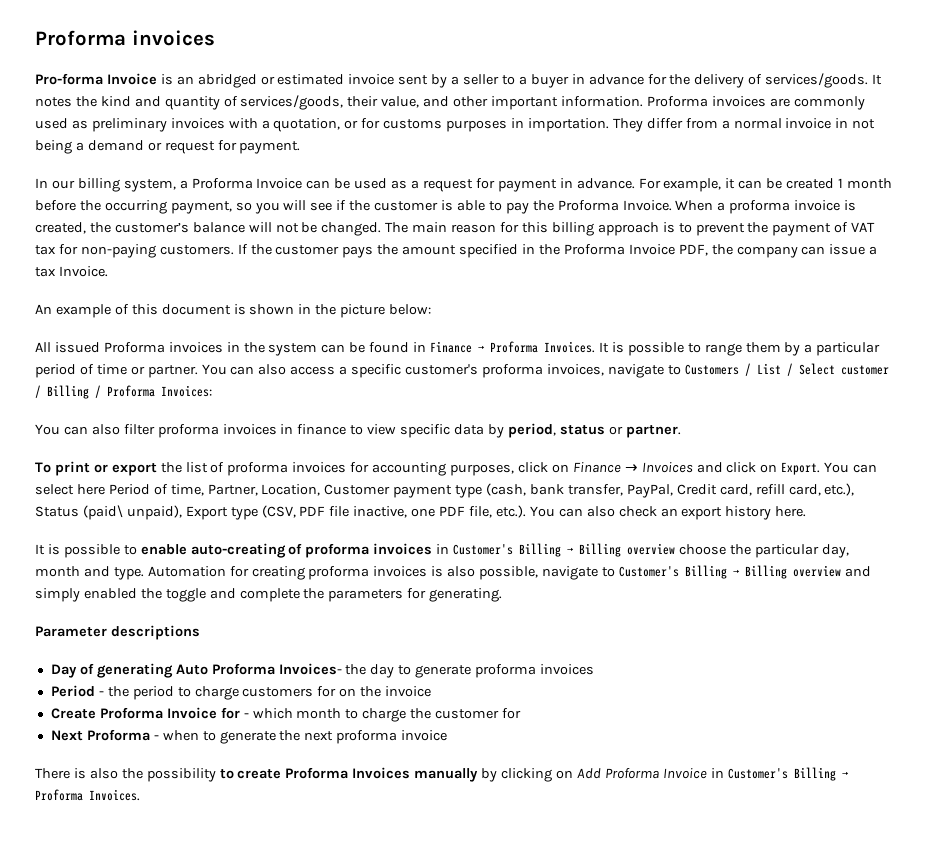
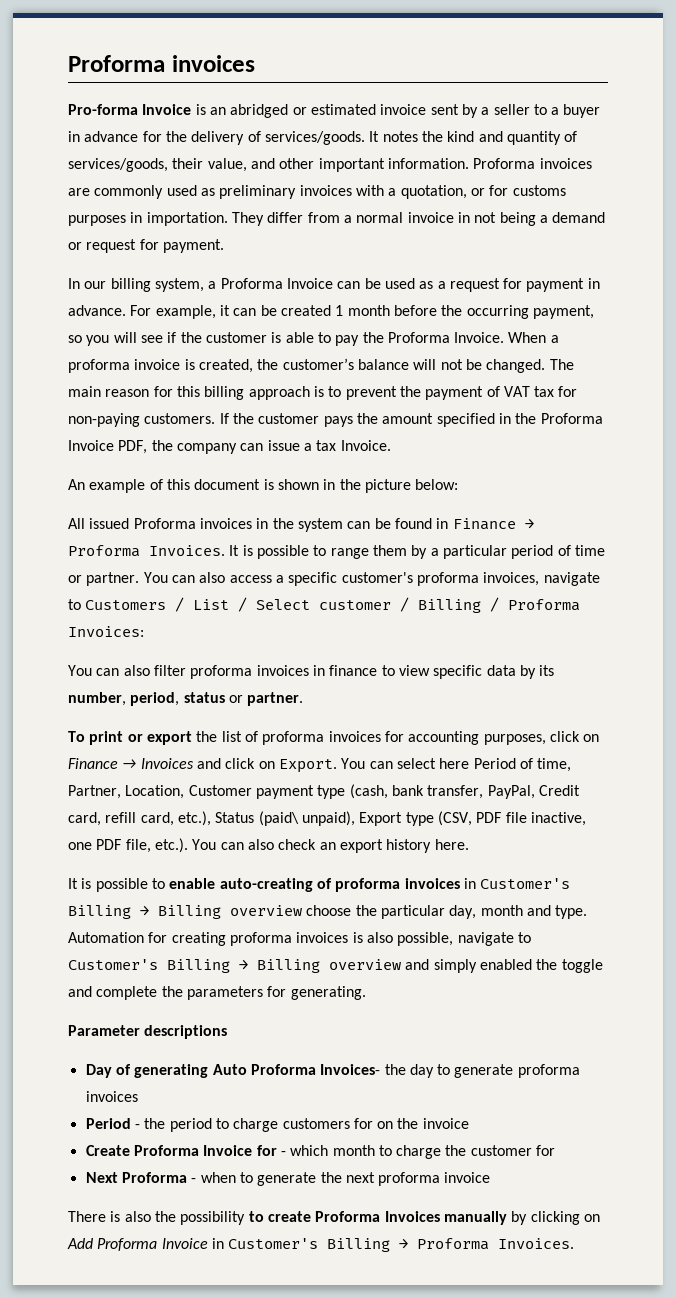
(504, 431) none -> [539,665,555,676] [68,692,126,706] its number,

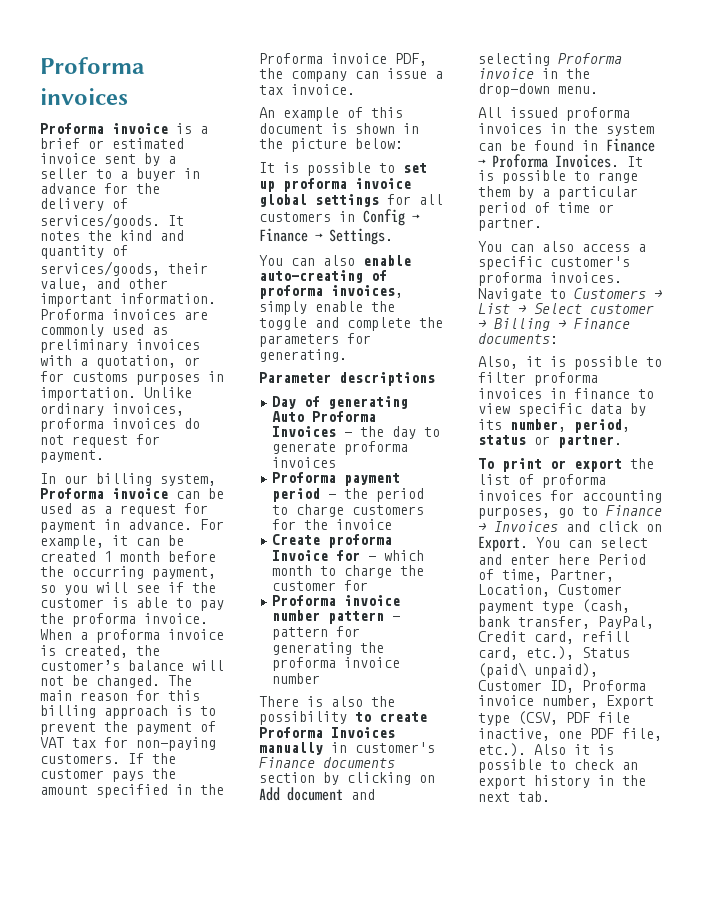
[68,104,289,118] Pro-forma Invoice is an abridged -> [40,123,208,134] [40,138,80,149] Proforma invoice is a brief
[231,212,606,226] [68,242,82,250] They differ from a normal invoice in not being a demand or -> [144,387,192,398] [40,403,184,416] [40,418,200,432] [40,435,64,445] Unlike ordinary invoices, proforma invoices do not
[208,278,333,289] a Proforma Invoice -> [40,488,168,499] Proforma invoice
[387,332,505,343] Proforma Invoice. -> [72,613,208,627] proforma invoice.
[68,440,114,451] Invoice -> [331,53,387,64] invoice
[340,440,391,451] Invoice. -> [291,84,355,95] invoice.
(459, 484) none -> [259,162,427,176] [259,178,411,192] [259,194,443,207] [259,209,420,226] [259,228,393,245] [259,255,411,266] [259,270,387,283] [259,285,403,299] [259,301,395,315] [259,317,443,331] [259,333,371,347] [259,349,347,362] [259,372,435,386] [272,396,409,409] [272,411,377,422] [272,426,441,439] [272,441,409,455] [272,457,337,468] [272,472,401,486] [272,488,425,502] [272,504,425,517] [272,519,393,530] [272,534,393,548] [272,550,425,561] [272,565,425,578] [272,580,369,591] [272,595,401,606] [272,610,401,624] [272,626,361,640] [272,642,385,655] [272,657,401,671] [272,673,321,684] [259,696,395,707] [259,711,427,725] [259,727,395,738] [259,742,435,755] [259,757,395,768] [259,772,435,785] [259,787,375,801] [478,53,622,66] [478,68,590,79] [478,83,598,97] // It is possible to set up proforma invoice global settings for all customers in Config → Finance → Settings. // You can also enable auto-creating of proforma invoices, simply enable the toggle and complete the parameters for generating. // Parameter descriptions // Day of generating Auto Proforma Invoices - the day to generate proforma invoices // Proforma payment period - the period to charge customers for the invoice // Create proforma Invoice for - which month to charge the customer for // Proforma invoice number pattern - pattern for generating the proforma invoice number // There is also the possibility to create Proforma Invoices manually in customer's Finance documents section by clicking on Add document and selecting Proforma invoice in the drop-down menu.
[133,518,196,529] Proforma -> [566,107,630,121] proforma
(140, 579) none -> (542, 224) //
[483,572,600,586] [68,597,581,613] [68,626,144,637] [68,665,150,676] invoices, navigate to Customers / List / Select customer / Billing / Proforma Invoices: // You can also -> [550,272,622,283] [478,288,663,301] [478,303,654,314] [478,318,630,331] [478,333,558,344] [478,356,662,370] invoices. Navigate to Customers → List → Select customer → Billing → Finance documents: // Also, it is possible to
[549,731,600,742] click on -> [558,506,598,518] go to
(436, 763) none -> [478,554,550,565] and enter
(355, 818) none -> [478,680,646,693] [478,695,598,708] Customer ID, Proforma invoice number,
[192,839,469,853] [68,878,571,892] [68,905,588,919] [68,932,531,946] [68,959,603,973] [68,986,366,1000] [68,1025,228,1039] [85,1064,580,1078] [85,1091,138,1102] [85,1118,469,1132] [85,1145,556,1159] [85,1172,491,1186] [68,1211,600,1225] [67,1238,575,1252] You can also check an export history here. // It is possible to enable auto-creating of proforma invoices in Customer's Billing → Billing overview choose the particular day, month and type. Automation for creating proforma invoices is also possible, navigate to Customer's Billing → Billing overview and simply enabled the toggle and complete the parameters for generating. // Parameter descriptions // Day of generating Auto Proforma Invoices- the day to generate proforma invoices // Period - the period to charge customers for on the invoice // Create Proforma Invoice for - which month to charge the customer for // Next Proforma - when to generate the next proforma invoice // There is also the possibility to create Proforma Invoices manually by clicking on Add Proforma Invoice in Customer's Billing → Proforma Invoices. -> [534,744,614,755] [478,759,638,773] [478,775,646,789] [478,791,550,802] Also it is possible to check an export history in the next tab.

